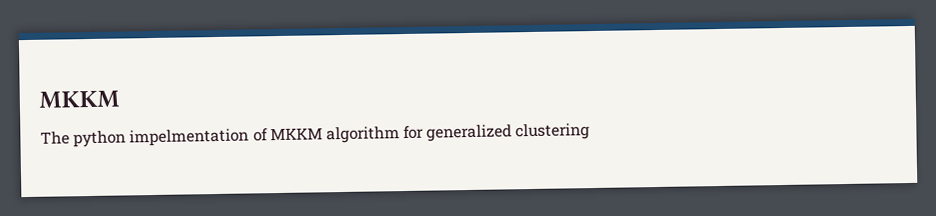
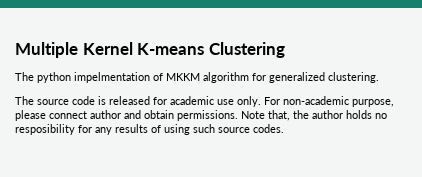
[39,90,120,109] MKKM -> [15,42,285,58] Multiple Kernel K-means Clustering
[515,123,591,141] clustering -> [328,72,379,83] [15,96,394,107] [15,110,387,121] [15,124,284,135] clustering. // The source code is released for academic use only. For non-academic purpose, please connect author and obtain permissions. Note that, the author holds no resposibility for any results of using such source codes.

